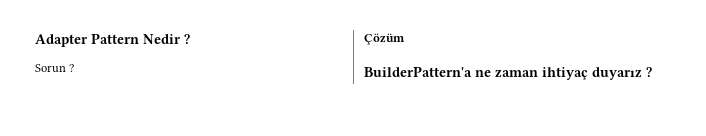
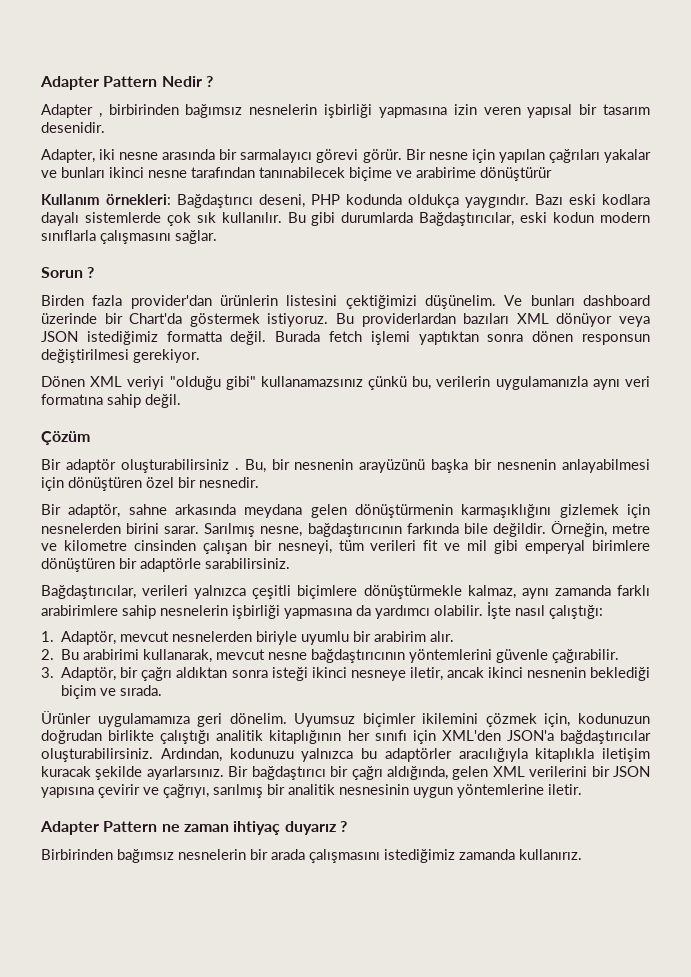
[35,64,75,73] [364,33,405,45] [364,66,472,77] Sorun ? // Çözüm // BuilderPattern'a -> [41,104,650,118] [41,122,105,133] [41,149,652,163] [41,167,552,181] [41,194,650,208] [41,212,650,226] [41,230,217,244] [41,267,95,278] [41,295,650,309] [41,313,651,327] [41,331,650,345] [41,349,200,363] [41,376,650,390] [41,394,181,408] [41,431,90,445] [41,459,651,473] [41,477,259,491] [41,504,650,518] [41,521,651,537] [41,540,650,554] [41,558,290,572] [41,585,650,599] [41,602,603,619] [41,631,455,645] [41,649,620,663] [41,667,650,681] [61,685,163,699] [41,711,650,727] [41,730,652,744] [41,748,650,762] [41,766,650,780] [41,784,582,798] [40,821,158,835] Adapter , birbirinden bağımsız nesnelerin işbirliği yapmasına izin veren yapısal bir tasarım desenidir. // Adapter, iki nesne arasında bir sarmalayıcı görevi görür. Bir nesne için yapılan çağrıları yakalar ve bunları ikinci nesne tarafından tanınabilecek biçime ve arabirime dönüştürür // Kullanım örnekleri: Bağdaştırıcı deseni, PHP kodunda oldukça yaygındır. Bazı eski kodlara dayalı sistemlerde çok sık kullanılır. Bu gibi durumlarda Bağdaştırıcılar, eski kodun modern sınıflarla çalışmasını sağlar. // Sorun ? // Birden fazla provider'dan ürünlerin listesini çektiğimizi düşünelim. Ve bunları dashboard üzerinde bir Chart'da göstermek istiyoruz. Bu providerlardan bazıları XML dönüyor veya JSON istediğimiz formatta değil. Burada fetch işlemi yaptıktan sonra dönen responsun değiştirilmesi gerekiyor. // Dönen XML veriyi "olduğu gibi" kullanamazsınız çünkü bu, verilerin uygulamanızla aynı veri formatına sahip değil. // Çözüm // Bir adaptör oluşturabilirsiniz . Bu, bir nesnenin arayüzünü başka bir nesnenin anlayabilmesi için dönüştüren özel bir nesnedir. // Bir adaptör, sahne arkasında meydana gelen dönüştürmenin karmaşıklığını gizlemek için nesnelerden birini sarar. Sarılmış nesne, bağdaştırıcının farkında bile değildir. Örneğin, metre ve kilometre cinsinden çalışan bir nesneyi, tüm verileri fit ve mil gibi emperyal birimlere dönüştüren bir adaptörle sarabilirsiniz. // Bağdaştırıcılar, verileri yalnızca çeşitli biçimlere dönüştürmekle kalmaz, aynı zamanda farklı arabirimlere sahip nesnelerin işbirliği yapmasına da yardımcı olabilir. İşte nasıl çalıştığı: // 1. Adaptör, mevcut nesnelerden biriyle uyumlu bir arabirim alır. // 2. Bu arabirimi kullanarak, mevcut nesne bağdaştırıcının yöntemlerini güvenle çağırabilir. // 3. Adaptör, bir çağrı aldıktan sonra isteği ikinci nesneye iletir, ancak ikinci nesnenin beklediği biçim ve sırada. // Ürünler uygulamamıza geri dönelim. Uyumsuz biçimler ikilemini çözmek için, kodunuzun doğrudan birlikte çalıştığı analitik kitaplığının her sınıfı için XML'den JSON'a bağdaştırıcılar oluşturabilirsiniz. Ardından, kodunuzu yalnızca bu adaptörler aracılığıyla kitaplıkla iletişim kuracak şekilde ayarlarsınız. Bir bağdaştırıcı bir çağrı aldığında, gelen XML verilerini bir JSON yapısına çevirir ve çağrıyı, sarılmış bir analitik nesnesinin uygun yöntemlerine iletir. // Adapter Pattern
(652, 72) none -> [41,849,582,863] // Birbirinden bağımsız nesnelerin bir arada çalışmasını istediğimiz zamanda kullanırız.

